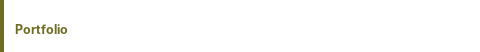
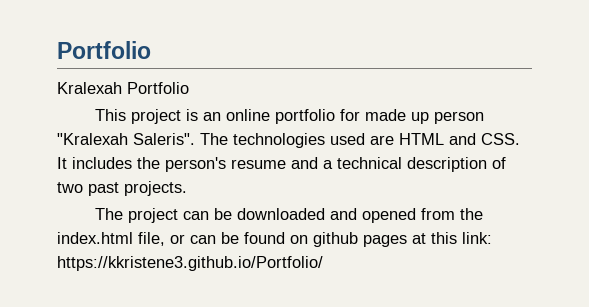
[15,24,68,34] Portfolio -> [57,41,151,59] [57,82,189,94] [94,109,484,124] [57,133,520,148] [57,157,506,172] [57,181,187,196] [94,208,483,223] [57,232,492,247] [57,256,323,271] Portfolio // Kralexah Portfolio // This project is an online portfolio for made up person "Kralexah Saleris". The technologies used are HTML and CSS. It includes the person's resume and a technical description of two past projects. // The project can be downloaded and opened from the index.html file, or can be found on github pages at this link: https://kkristene3.github.io/Portfolio/

